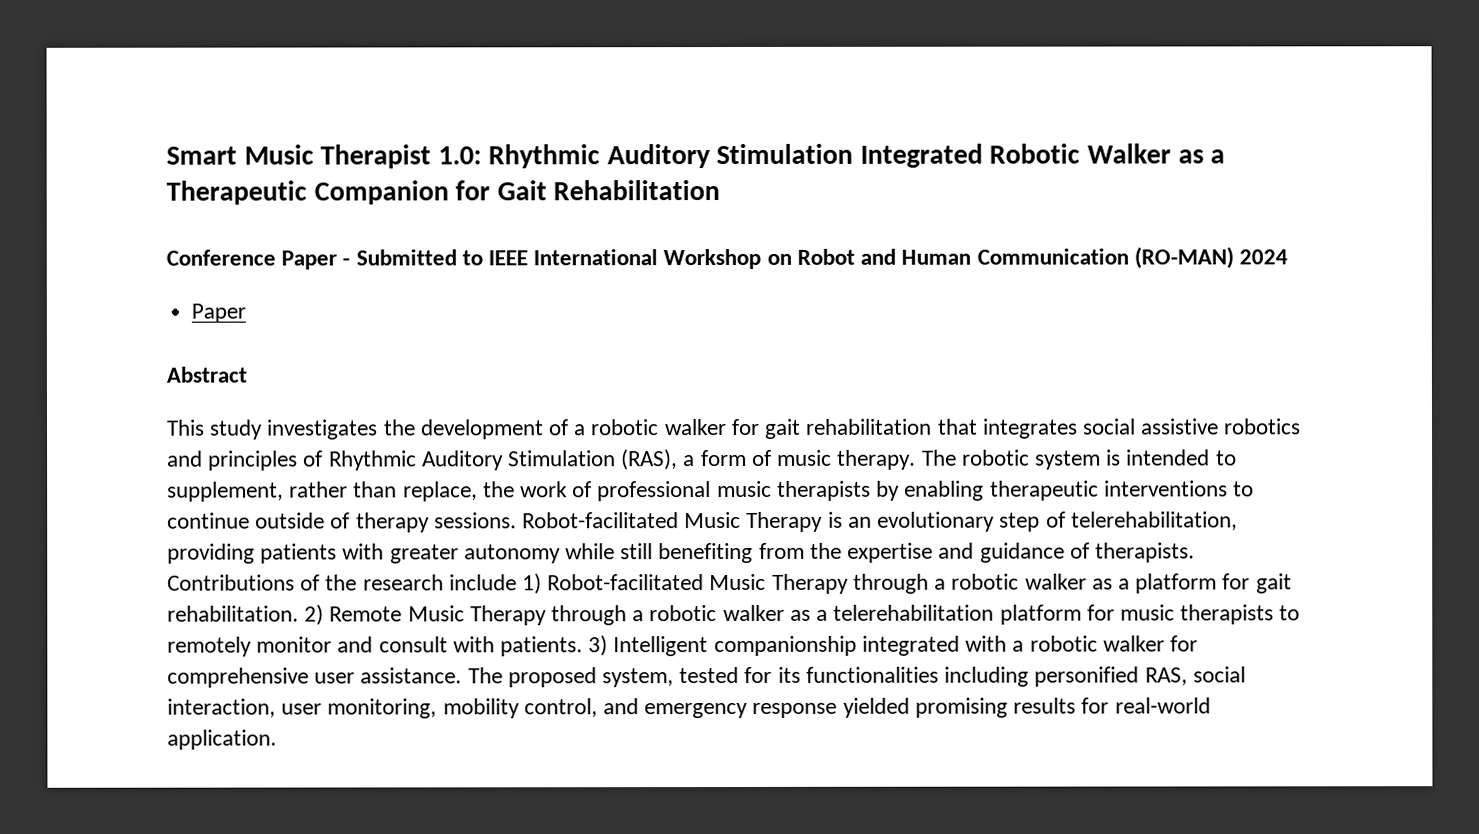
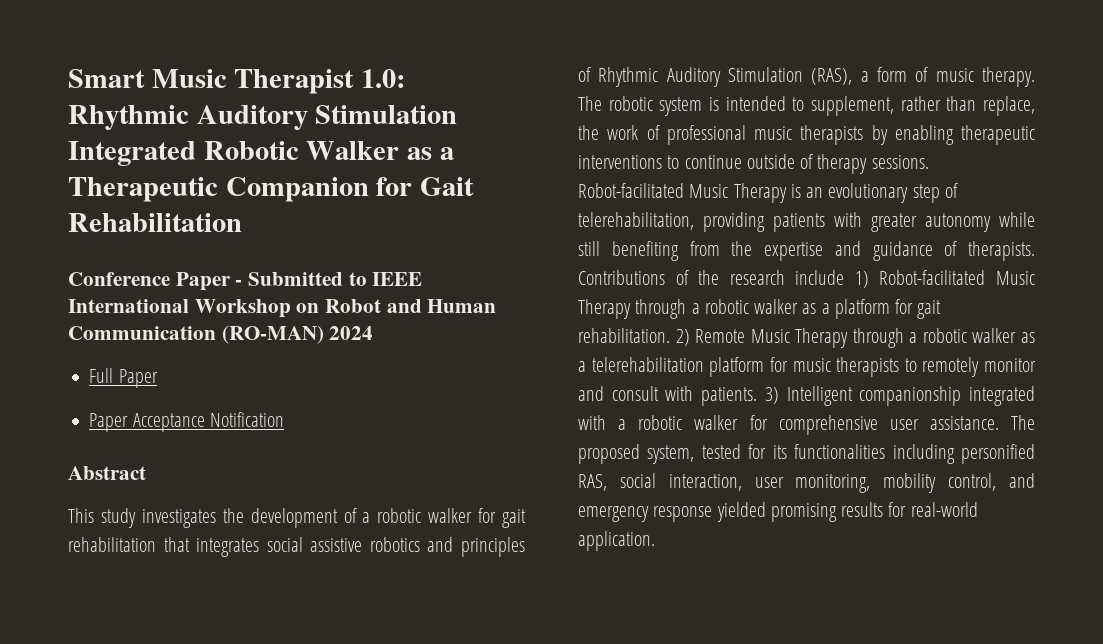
[191,303,247,323] Paper -> [89,368,158,388] [89,412,284,432] Full Paper // Paper Acceptance Notification

